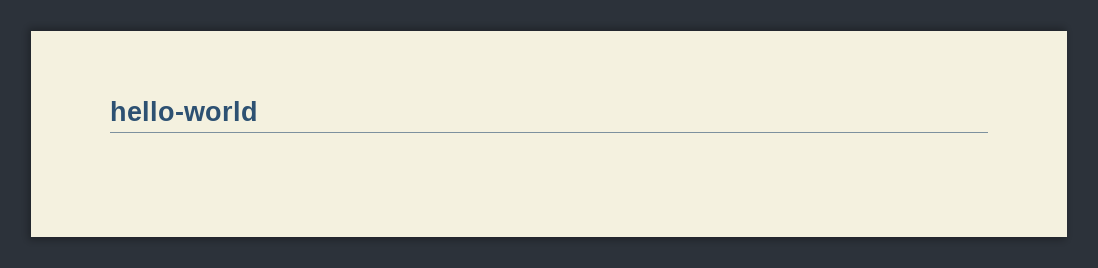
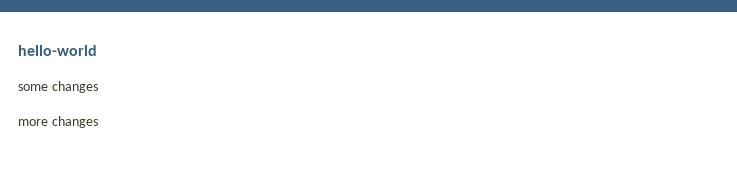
(258, 111) none -> [18,81,98,93] [18,116,98,128] // some changes // more changes

